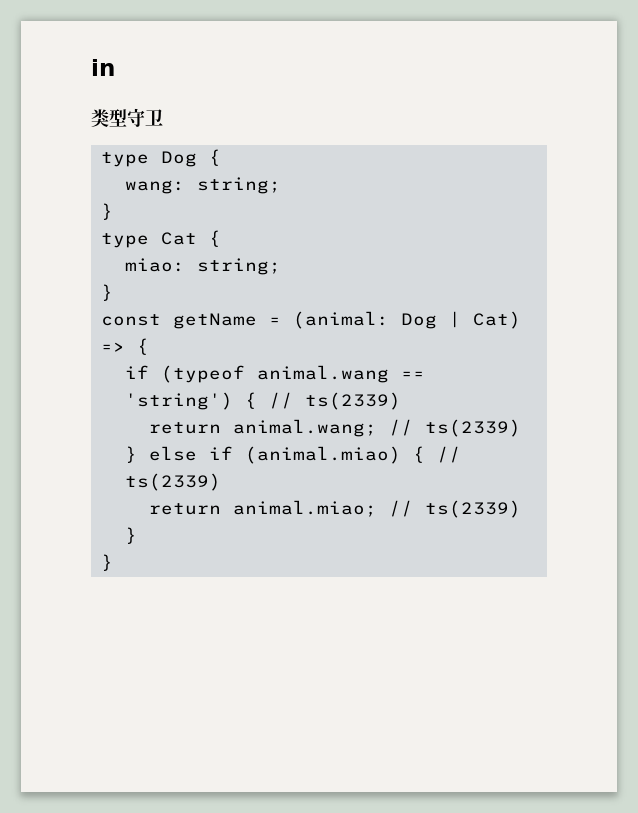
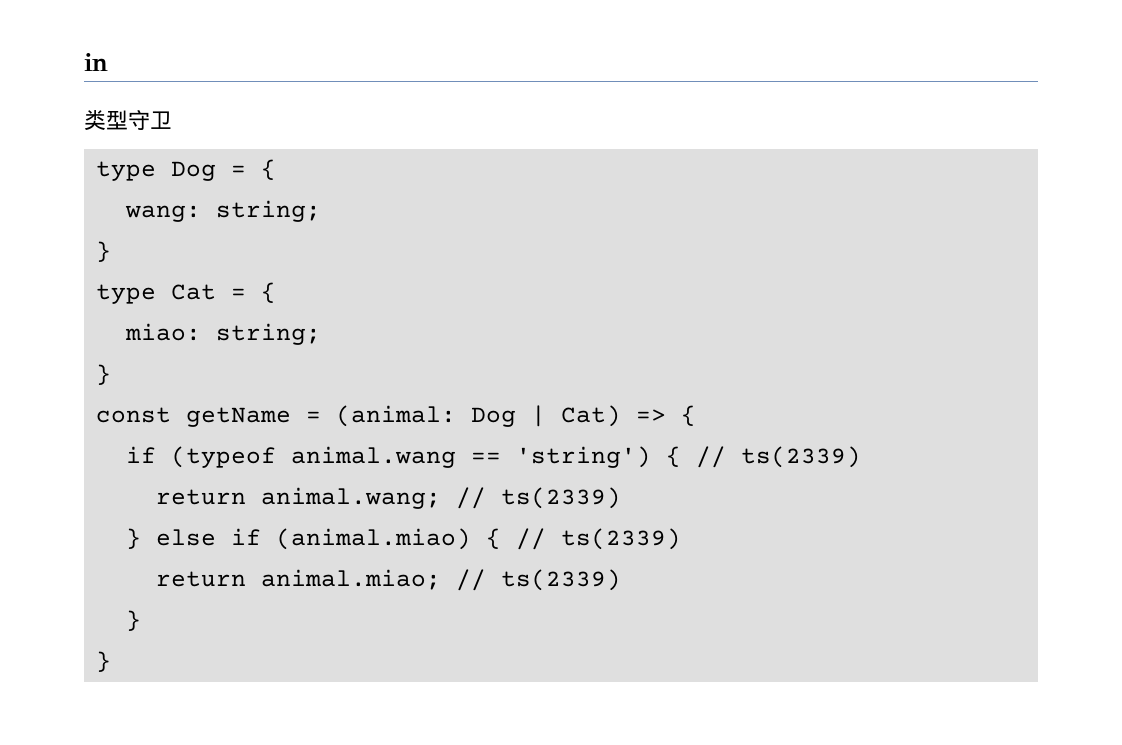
(197, 159) none -> [231,165,247,176] =
(197, 238) none -> [231,288,247,299] =

